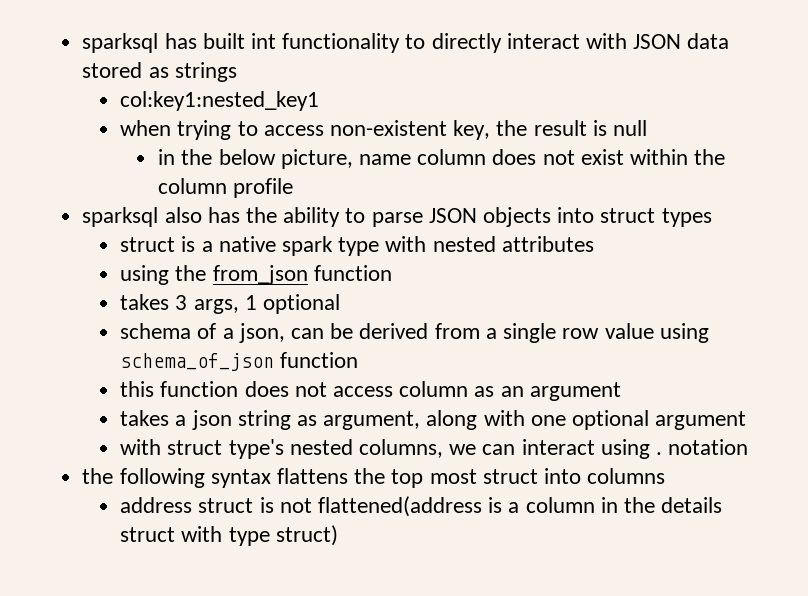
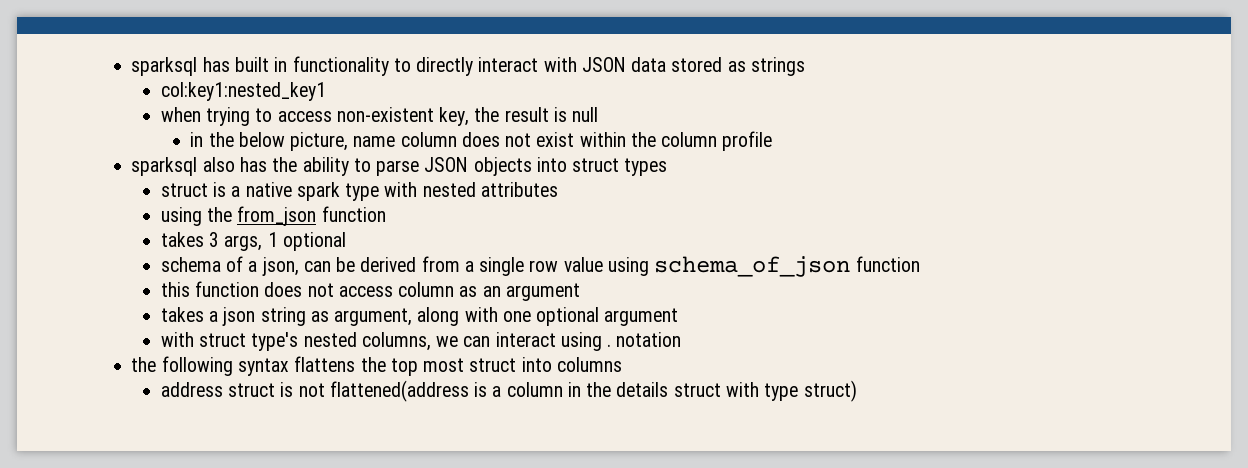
[250,33,276,49] int -> [274,57,288,72] in

